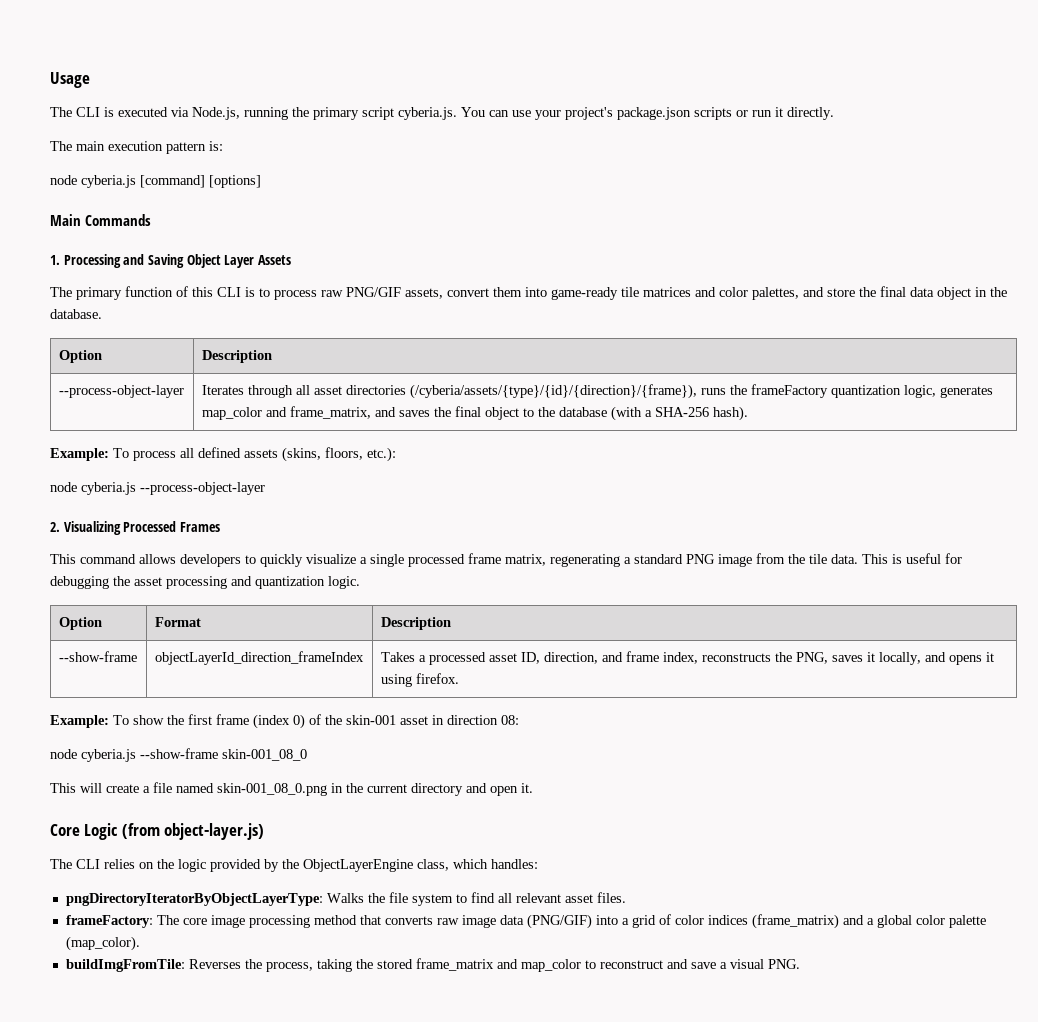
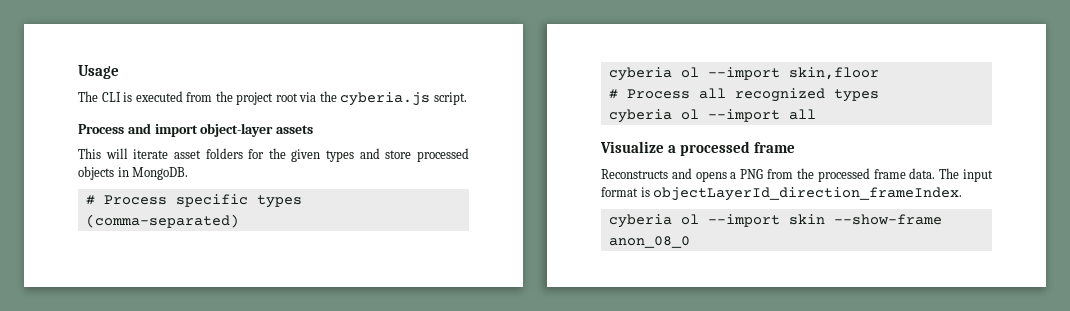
[171,107,834,120] [50,141,223,154] [50,175,261,188] [50,214,152,226] [50,254,291,268] [50,286,1007,300] [50,309,102,319] [58,350,102,363] [201,350,272,363] [58,385,184,398] [201,384,993,399] [201,406,748,421] [50,447,396,462] [50,482,265,495] [50,521,220,535] [50,553,962,567] [50,576,360,589] [58,617,102,630] [154,617,201,627] [380,617,451,630] [58,651,137,662] [154,651,364,665] [380,651,994,665] [380,673,459,687] [50,714,519,729] [50,748,307,762] [50,782,533,796] [50,823,265,840] [50,859,538,872] [65,892,626,906] [65,914,986,929] [65,936,140,951] [65,958,800,972] via Node.js, running the primary script cyberia.js. You can use your project's package.json scripts or run it directly. // The main execution pattern is: // node cyberia.js [command] [options] // Main Commands // 1. Processing and Saving Object Layer Assets // The primary function of this CLI is to process raw PNG/GIF assets, convert them into game-ready tile matrices and color palettes, and store the final data object in the database. // Option | Description // --process-object-layer | Iterates through all asset directories (/cyberia/assets/{type}/{id}/{direction}/{frame}), runs the frameFactory quantization logic, generates map_color and frame_matrix, and saves the final object to the database (with a SHA-256 hash). // Example: To process all defined assets (skins, floors, etc.): // node cyberia.js --process-object-layer // 2. Visualizing Processed Frames // This command allows developers to quickly visualize a single processed frame matrix, regenerating a standard PNG image from the tile data. This is useful for debugging the asset processing and quantization logic. // Option | Format | Description // --show-frame | objectLayerId_direction_frameIndex | Takes a processed asset ID, direction, and frame index, reconstructs the PNG, saves it locally, and opens it using firefox. // Example: To show the first frame (index 0) of the skin-001 asset in direction 08: // node cyberia.js --show-frame skin-001_08_0 // This will create a file named skin-001_08_0.png in the current directory and open it. // Core Logic (from object-layer.js) // The CLI relies on the logic provided by the ObjectLayerEngine class, which handles: // pngDirectoryIteratorByObjectLayerType: Walks the file system to find all relevant asset files. // frameFactory: The core image processing method that converts raw image data (PNG/GIF) into a grid of color indices (frame_matrix) and a global color palette (map_color). // buildImgFromTile: Reverses the process, taking the stored frame_matrix and map_color to reconstruct and save a visual PNG. -> [186,91,467,106] [78,123,314,137] [78,148,469,162] [78,166,189,180] [85,194,302,208] [85,214,239,228] [608,67,879,81] [608,88,879,102] [608,109,816,123] [600,141,796,156] [601,168,993,182] [601,187,963,201] [608,214,942,228] [608,236,690,248] from the project root via the cyberia.js script. // Process and import object-layer assets // This will iterate asset folders for the given types and store processed objects in MongoDB. // # Process specific types (comma-separated) // cyberia ol --import skin,floor // # Process all recognized types // cyberia ol --import all // Visualize a processed frame // Reconstructs and opens a PNG from the processed frame data. The input format is objectLayerId_direction_frameIndex. // cyberia ol --import skin --show-frame anon_08_0

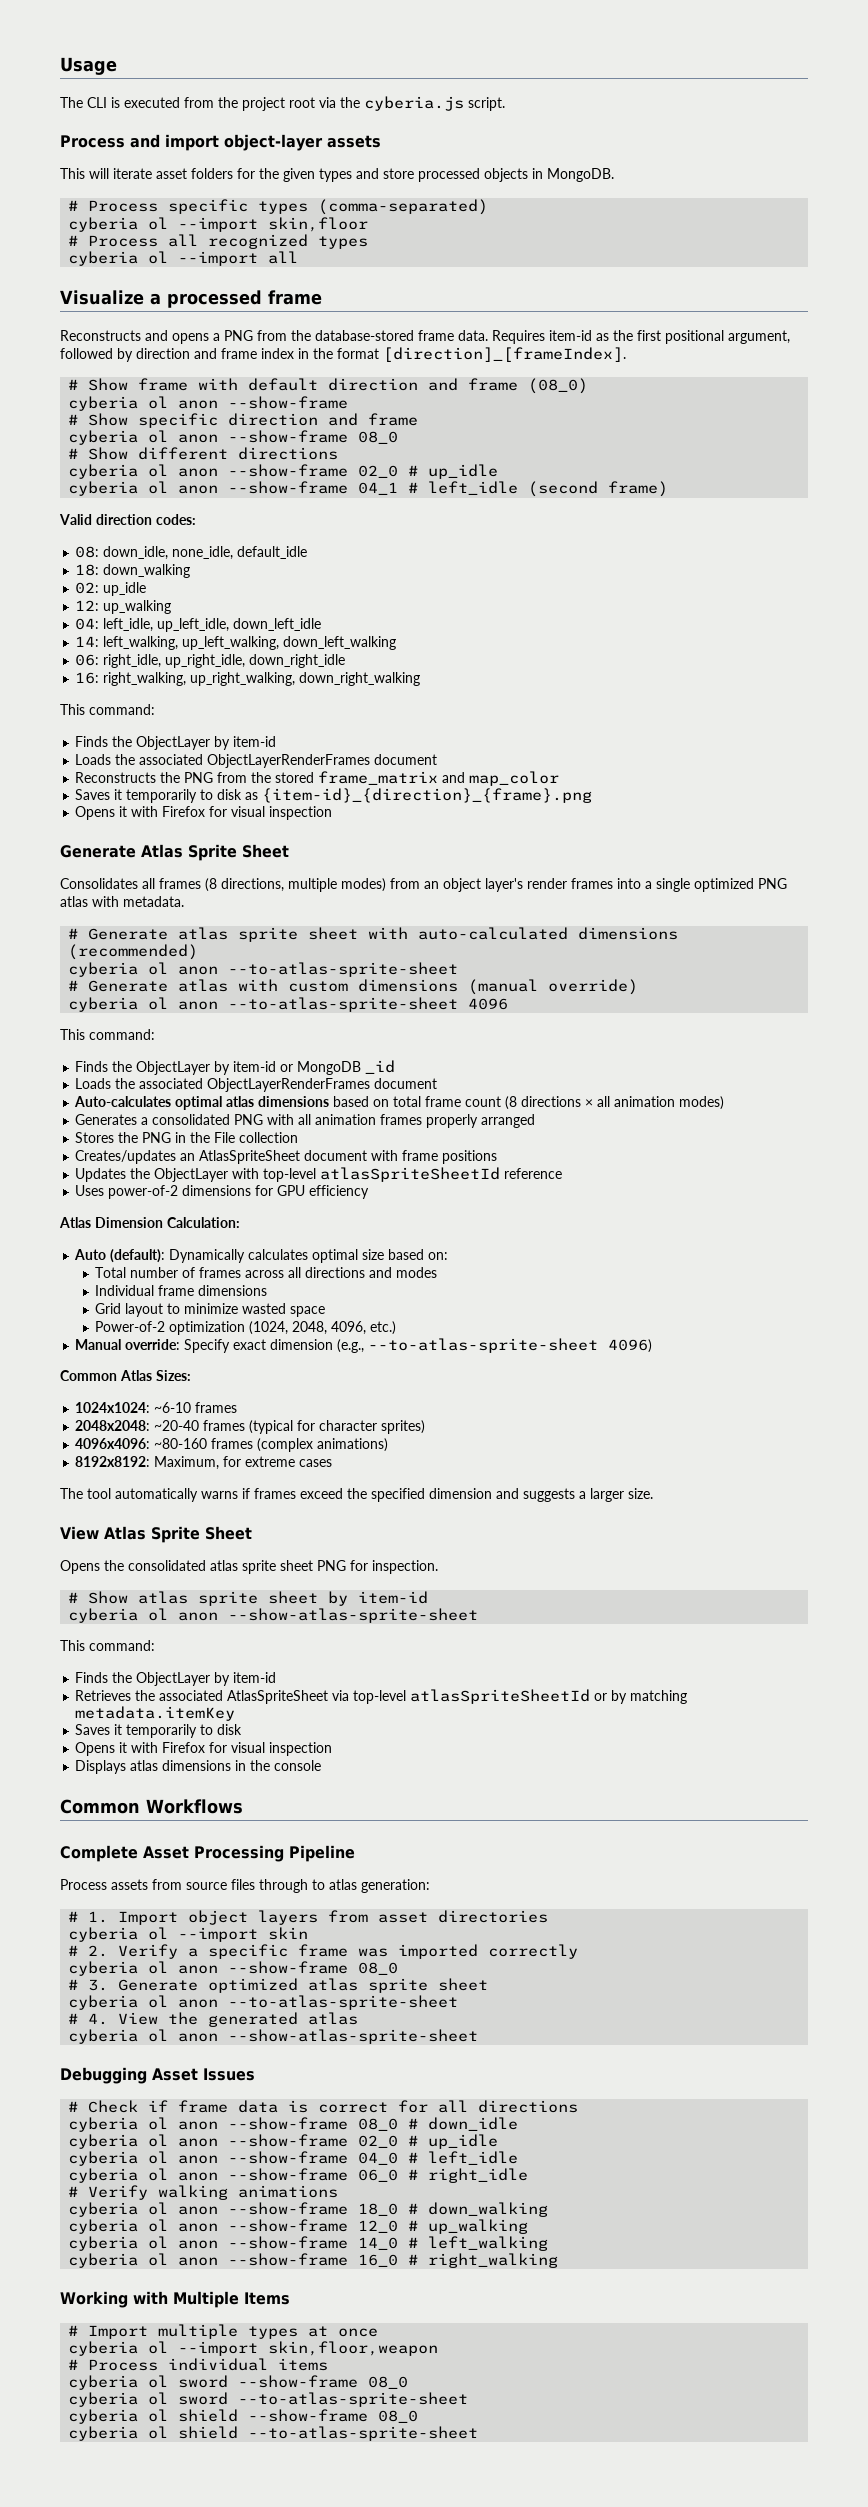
[817,168,870,182] processed -> [315,330,414,341] database-stored
[939,168,993,182] [601,187,963,201] [608,214,942,228] [608,236,690,248] The input format is objectLayerId_direction_frameIndex. // cyberia ol --import skin --show-frame anon_08_0 -> [492,330,790,344] [60,347,626,362] [68,378,589,394] [68,396,349,411] [68,413,419,428] [68,430,399,445] [68,447,339,460] [68,464,499,479] [68,481,669,497] [59,514,196,525] [75,546,308,560] [75,564,191,578] [75,582,147,596] [75,600,172,614] [75,618,322,632] [75,636,397,650] [75,654,346,668] [75,672,421,686] [60,704,155,715] [75,736,277,750] [75,754,438,768] [75,771,560,786] [75,788,593,803] [75,806,333,820] [60,844,289,861] [60,878,787,892] [60,896,184,907] [68,927,679,942] [68,944,199,960] [68,962,459,977] [68,979,639,995] [68,997,509,1012] [60,1029,155,1040] [75,1060,396,1075] [75,1078,438,1092] [74,1096,725,1110] [75,1114,536,1128] [75,1132,299,1143] [75,1150,498,1164] [75,1167,563,1182] [75,1185,370,1199] [59,1217,240,1228] [74,1249,449,1263] [95,1267,438,1278] [95,1285,268,1296] [95,1303,326,1317] [95,1321,397,1335] [75,1338,653,1353] [60,1370,191,1381] [75,1402,238,1413] [75,1420,426,1434] [75,1438,389,1452] [75,1456,333,1470] [60,1488,653,1502] [60,1526,252,1543] [60,1560,438,1574] [68,1591,429,1606] [68,1608,479,1623] [60,1640,155,1651] [75,1672,277,1686] [75,1689,688,1704] [75,1706,236,1721] [75,1724,243,1738] [75,1742,333,1756] [75,1760,322,1774] [60,1799,243,1814] [60,1845,355,1862] [60,1879,430,1893] [68,1910,549,1925] [68,1927,309,1942] [68,1944,579,1959] [68,1961,399,1976] [68,1978,489,1993] [68,1995,459,2010] [68,2012,359,2027] [68,2029,479,2044] [60,2067,255,2084] [68,2100,579,2113] [68,2117,519,2132] [68,2134,499,2149] [68,2151,519,2166] [68,2168,529,2183] [68,2185,339,2200] [68,2202,549,2217] [68,2219,529,2234] [68,2236,549,2251] [68,2253,559,2268] [60,2291,290,2308] [68,2324,379,2339] [68,2341,439,2356] [68,2358,329,2371] [68,2375,409,2390] [68,2392,469,2407] [68,2409,419,2424] [68,2426,479,2441] Requires item-id as the first positional argument, followed by direction and frame index in the format [direction]_[frameIndex]. // # Show frame with default direction and frame (08_0) // cyberia ol anon --show-frame // # Show specific direction and frame // cyberia ol anon --show-frame 08_0 // # Show different directions // cyberia ol anon --show-frame 02_0 # up_idle // cyberia ol anon --show-frame 04_1 # left_idle (second frame) // Valid direction codes: // 08: down_idle, none_idle, default_idle // 18: down_walking // 02: up_idle // 12: up_walking // 04: left_idle, up_left_idle, down_left_idle // 14: left_walking, up_left_walking, down_left_walking // 06: right_idle, up_right_idle, down_right_idle // 16: right_walking, up_right_walking, down_right_walking // This command: // Finds the ObjectLayer by item-id // Loads the associated ObjectLayerRenderFrames document // Reconstructs the PNG from the stored frame_matrix and map_color // Saves it temporarily to disk as {item-id}_{direction}_{frame}.png // Opens it with Firefox for visual inspection // Generate Atlas Sprite Sheet // Consolidates all frames (8 directions, multiple modes) from an object layer's render frames into a single optimized PNG atlas with metadata. // # Generate atlas sprite sheet with auto-calculated dimensions (recommended) // cyberia ol anon --to-atlas-sprite-sheet // # Generate atlas with custom dimensions (manual override) // cyberia ol anon --to-atlas-sprite-sheet 4096 // This command: // Finds the ObjectLayer by item-id or MongoDB _id // Loads the associated ObjectLayerRenderFrames document // Auto-calculates optimal atlas dimensions based on total frame count (8 directions × all animation modes) // Generates a consolidated PNG with all animation frames properly arranged // Stores the PNG in the File collection // Creates/updates an AtlasSpriteSheet document with frame positions // Updates the ObjectLayer with top-level atlasSpriteSheetId reference // Uses power-of-2 dimensions for GPU efficiency // Atlas Dimension Calculation: // Auto (default): Dynamically calculates optimal size based on: // Total number of frames across all directions and modes // Individual frame dimensions // Grid layout to minimize wasted space // Power-of-2 optimization (1024, 2048, 4096, etc.) // Manual override: Specify exact dimension (e.g., --to-atlas-sprite-sheet 4096) // Common Atlas Sizes: // 1024x1024: ~6-10 frames // 2048x2048: ~20-40 frames (typical for character sprites) // 4096x4096: ~80-160 frames (complex animations) // 8192x8192: Maximum, for extreme cases // The tool automatically warns if frames exceed the specified dimension and suggests a larger size. // View Atlas Sprite Sheet // Opens the consolidated atlas sprite sheet PNG for inspection. // # Show atlas sprite sheet by item-id // cyberia ol anon --show-atlas-sprite-sheet // This command: // Finds the ObjectLayer by item-id // Retrieves the associated AtlasSpriteSheet via top-level atlasSpriteSheetId or by matching metadata.itemKey // Saves it temporarily to disk // Opens it with Firefox for visual inspection // Displays atlas dimensions in the console // Common Workflows // Complete Asset Processing Pipeline // Process assets from source files through to atlas generation: // # 1. Import object layers from asset directories // cyberia ol --import skin // # 2. Verify a specific frame was imported correctly // cyberia ol anon --show-frame 08_0 // # 3. Generate optimized atlas sprite sheet // cyberia ol anon --to-atlas-sprite-sheet // # 4. View the generated atlas // cyberia ol anon --show-atlas-sprite-sheet // Debugging Asset Issues // # Check if frame data is correct for all directions // cyberia ol anon --show-frame 08_0 # down_idle // cyberia ol anon --show-frame 02_0 # up_idle // cyberia ol anon --show-frame 04_0 # left_idle // cyberia ol anon --show-frame 06_0 # right_idle // # Verify walking animations // cyberia ol anon --show-frame 18_0 # down_walking // cyberia ol anon --show-frame 12_0 # up_walking // cyberia ol anon --show-frame 14_0 # left_walking // cyberia ol anon --show-frame 16_0 # right_walking // Working with Multiple Items // # Import multiple types at once // cyberia ol --import skin,floor,weapon // # Process individual items // cyberia ol sword --show-frame 08_0 // cyberia ol sword --to-atlas-sprite-sheet // cyberia ol shield --show-frame 08_0 // cyberia ol shield --to-atlas-sprite-sheet

